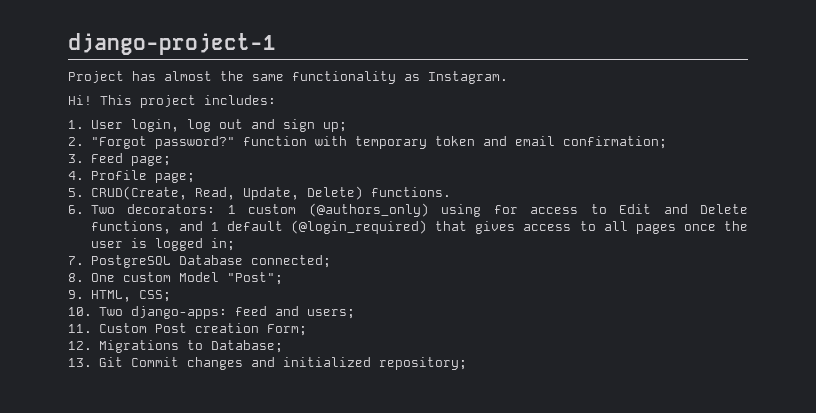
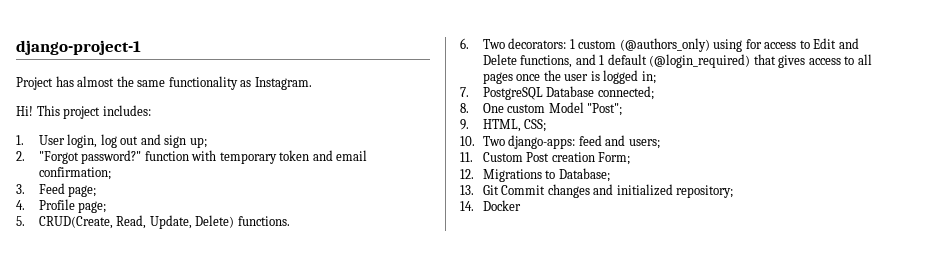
(467, 363) none -> [460,200,521,211] // 14. Docker

